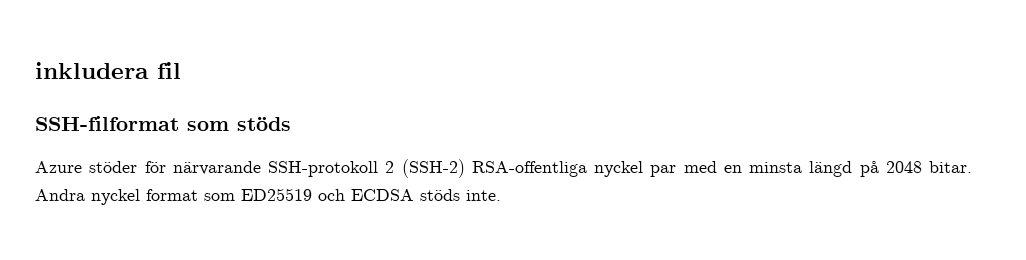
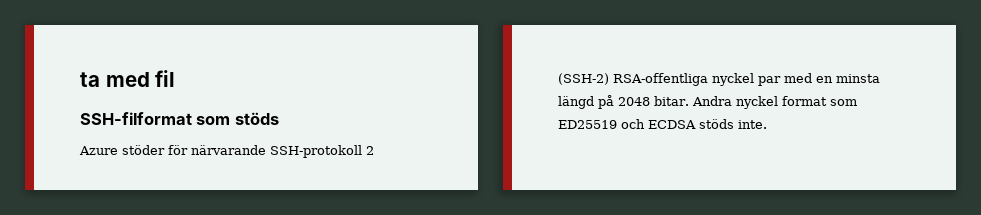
[35,62,149,79] inkludera -> [80,72,150,87] ta med

